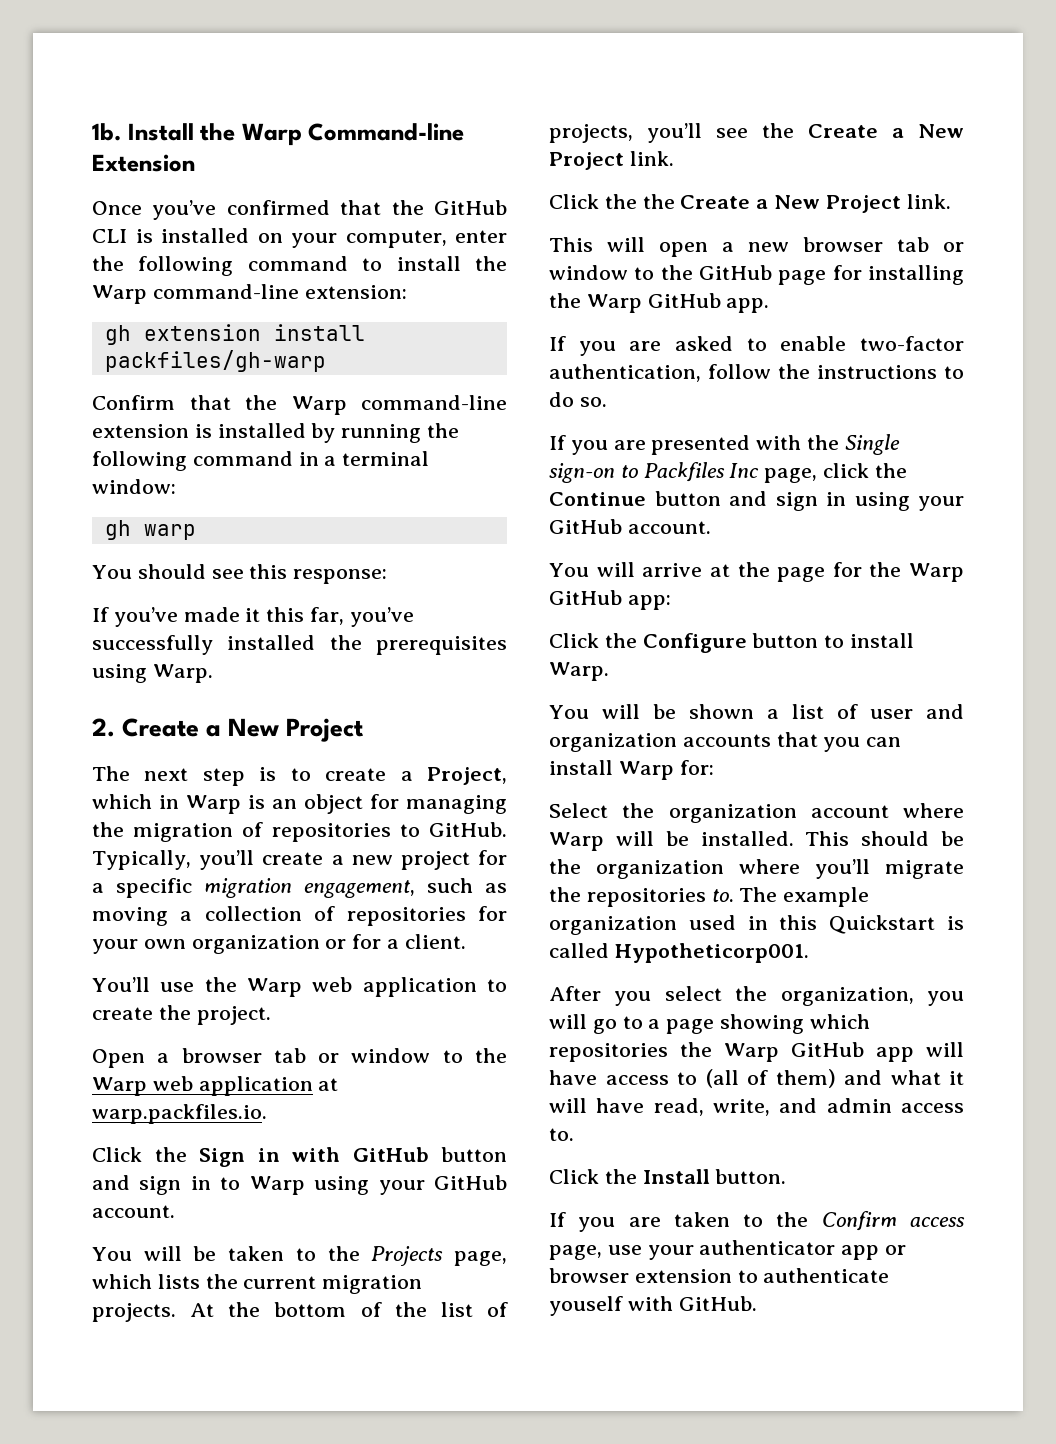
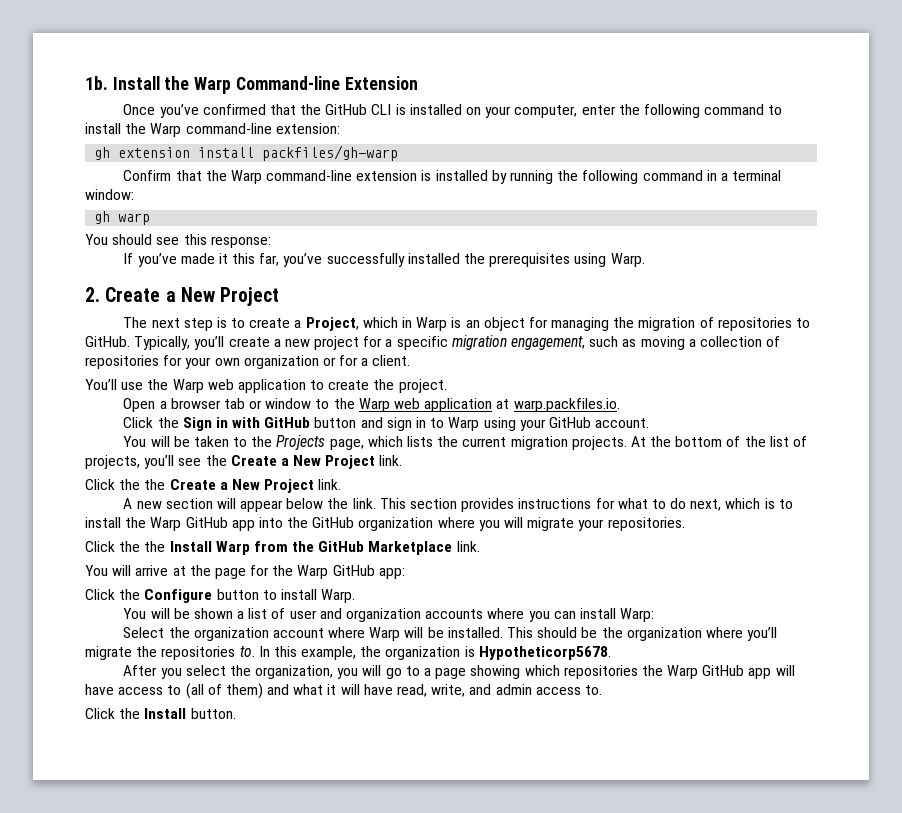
[549,237,964,257] [549,265,964,285] [549,293,770,313] [549,336,964,356] [549,364,964,382] [549,392,607,407] [549,434,900,455] [549,462,907,483] [549,491,964,511] [549,519,711,534] This will open a new browser tab or window to the GitHub page for installing the Warp GitHub app. // If you are asked to enable two-factor authentication, follow the instructions to do so. // If you are presented with the Single sign-on to Packfiles Inc page, click the Continue button and sign in using your GitHub account. -> [123,498,793,512] [85,517,685,531] [85,541,480,555] A new section will appear below the link. This section provides instructions for what to do next, which is to install the Warp GitHub app into the GitHub organization where you will migrate your repositories. // Click the the Install Warp from the GitHub Marketplace link.
[776,732,818,747] that -> [487,608,525,619] where
[618,760,714,780] Warp for: -> [620,608,655,622] Warp:
[739,887,870,907] [549,915,964,935] [549,943,809,963] The example organization used in this Quickstart is called Hypotheticorp001. -> [258,646,611,660] In this example, the organization is Hypotheticorp5678.
[549,1211,965,1232] [549,1240,907,1260] [549,1268,890,1283] [549,1296,757,1316] // If you are taken to the Confirm access page, use your authenticator app or browser extension to authenticate youself with GitHub. -> (236, 713) none

